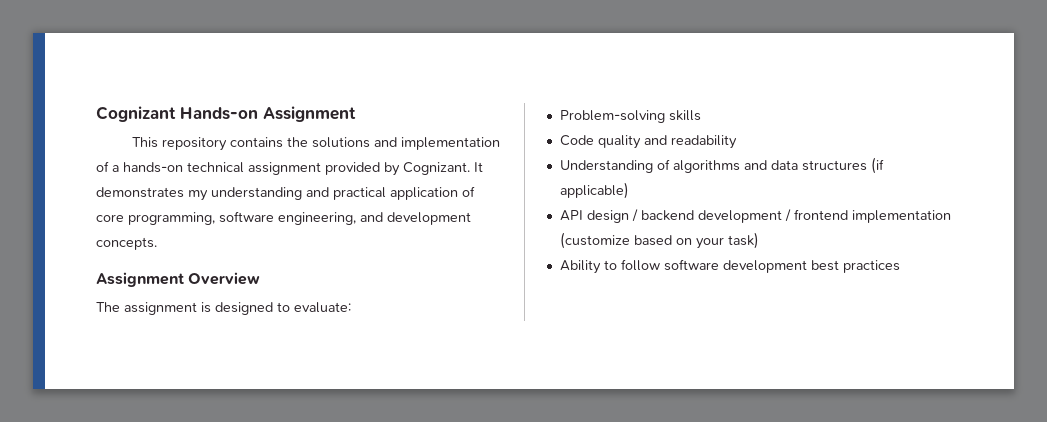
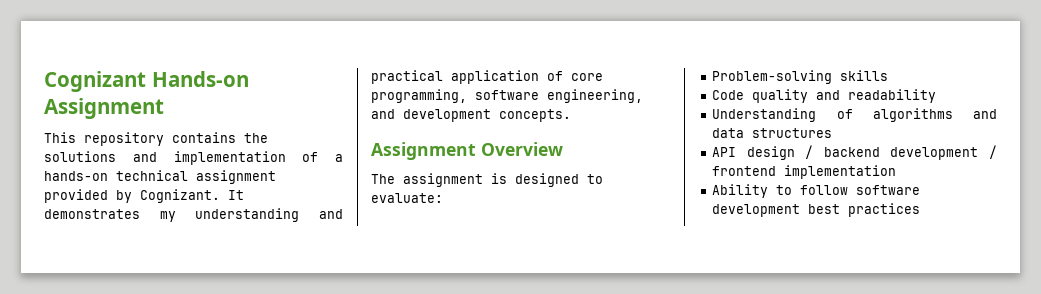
[870,157,884,174] [559,182,629,199] (if applicable) -> (833, 133) none
[559,232,759,249] (customize based on your task) -> (897, 172) none

